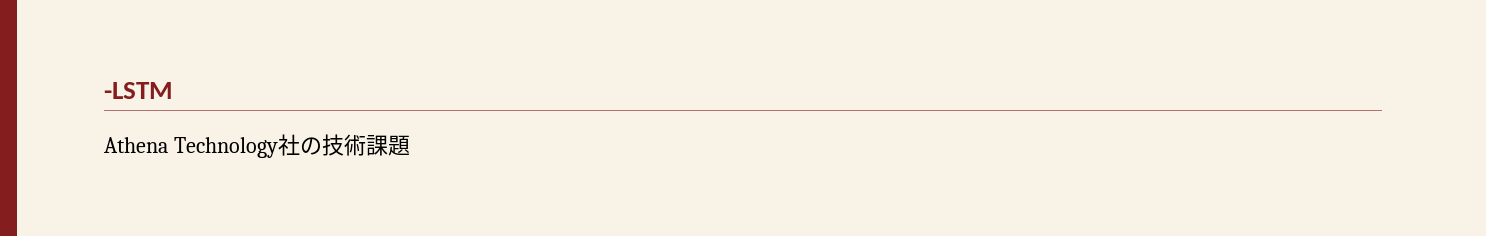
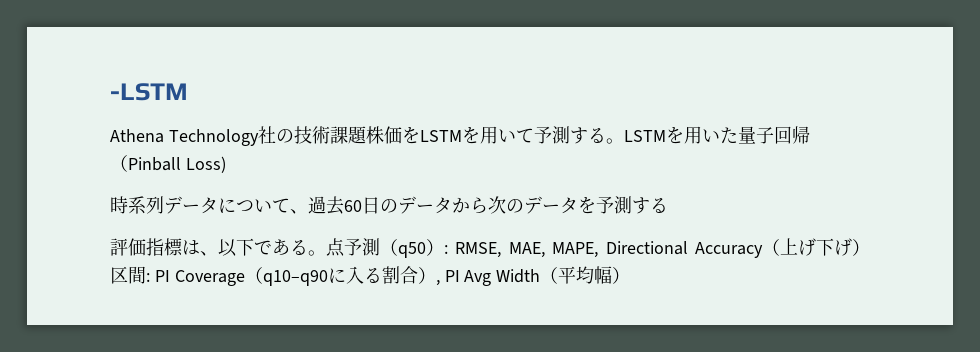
(410, 145) none -> [365,126,810,144] [110,155,226,173] [110,196,668,215] [110,238,871,258] [110,266,631,286] 株価をLSTMを用いて予測する。LSTMを用いた量子回帰（Pinball Loss) // 時系列データについて、過去60日のデータから次のデータを予測する // 評価指標は、以下である。点予測（q50）: RMSE, MAE, MAPE, Directional Accuracy（上げ下げ）区間: PI Coverage（q10–q90に入る割合）, PI Avg Width（平均幅）

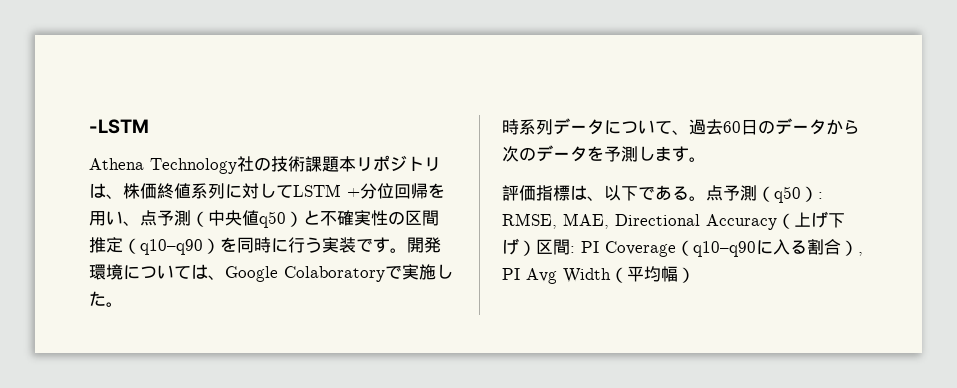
[365,126,810,144] [110,155,226,173] 株価をLSTMを用いて予測する。LSTMを用いた量子回帰（Pinball Loss) -> [339,155,441,172] [89,183,445,199] [89,210,439,228] [89,237,441,255] [89,264,453,282] [89,291,123,307] 本リポジトリは、株価終値系列に対してLSTM +分位回帰を用い、点予測（中央値q50）と不確実性の区間推定（q10–q90）を同時に行う実装です。開発環境については、Google Colaboratoryで実施した。
[632,197,668,214] する -> [638,146,706,162] します。
[552,242,599,258] MAPE, -> (609, 221) none

